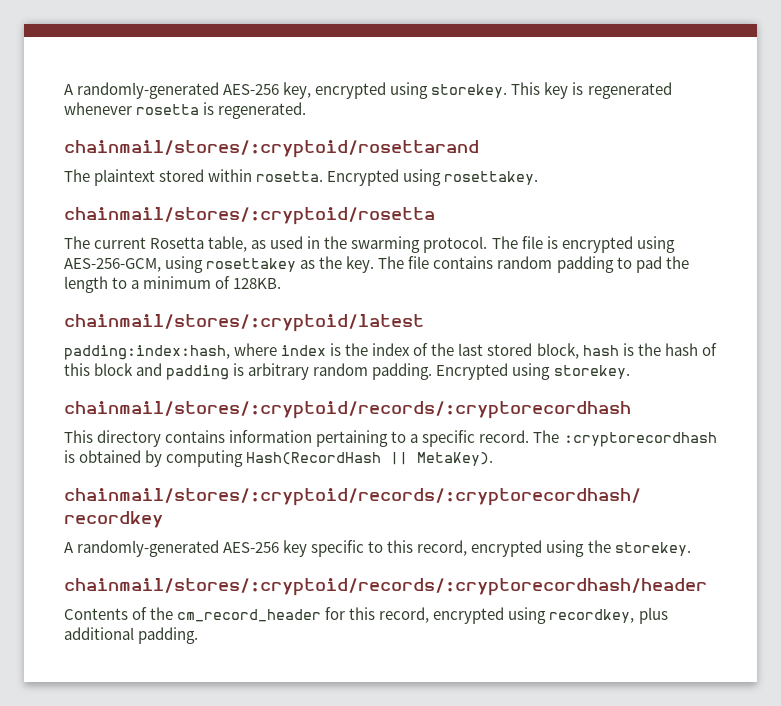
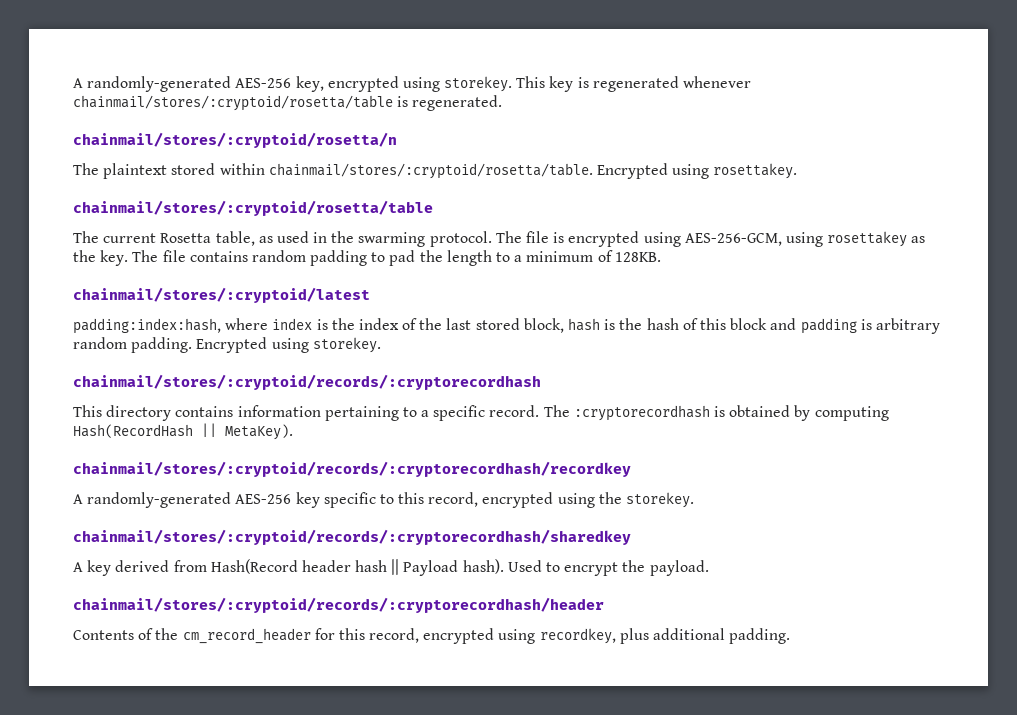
[136,104,200,115] rosetta -> [73,95,393,111] chainmail/stores/:cryptoid/rosetta/table
[64,140,479,158] chainmail/stores/:cryptoid/rosettarand -> [73,132,397,148] chainmail/stores/:cryptoid/rosetta/n
[256,171,324,182] rosetta. -> [268,163,593,179] chainmail/stores/:cryptoid/rosetta/table.
[64,207,435,225] chainmail/stores/:cryptoid/rosetta -> [73,200,433,216] chainmail/stores/:cryptoid/rosetta/table
(691, 549) none -> [73,529,631,545] [73,559,709,576] // chainmail/stores/:cryptoid/records/:cryptorecordhash/sharedkey // A key derived from Hash(Record header hash || Payload hash). Used to encrypt the payload.

